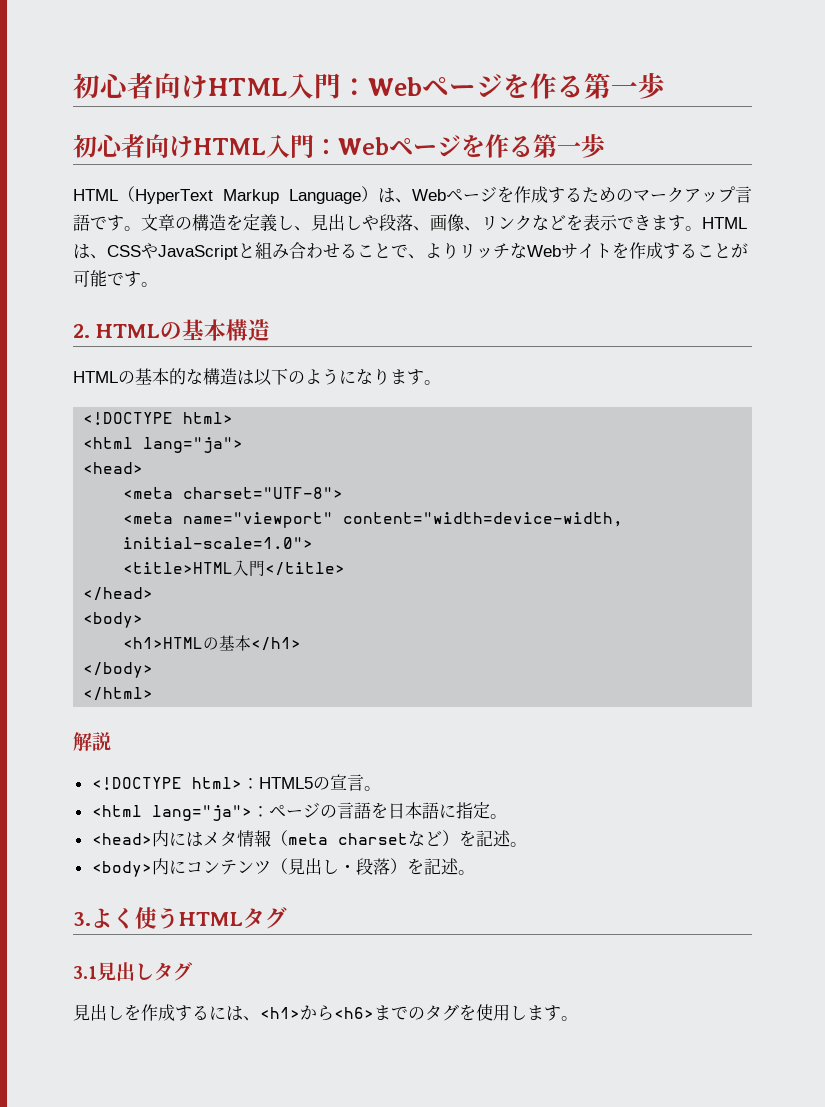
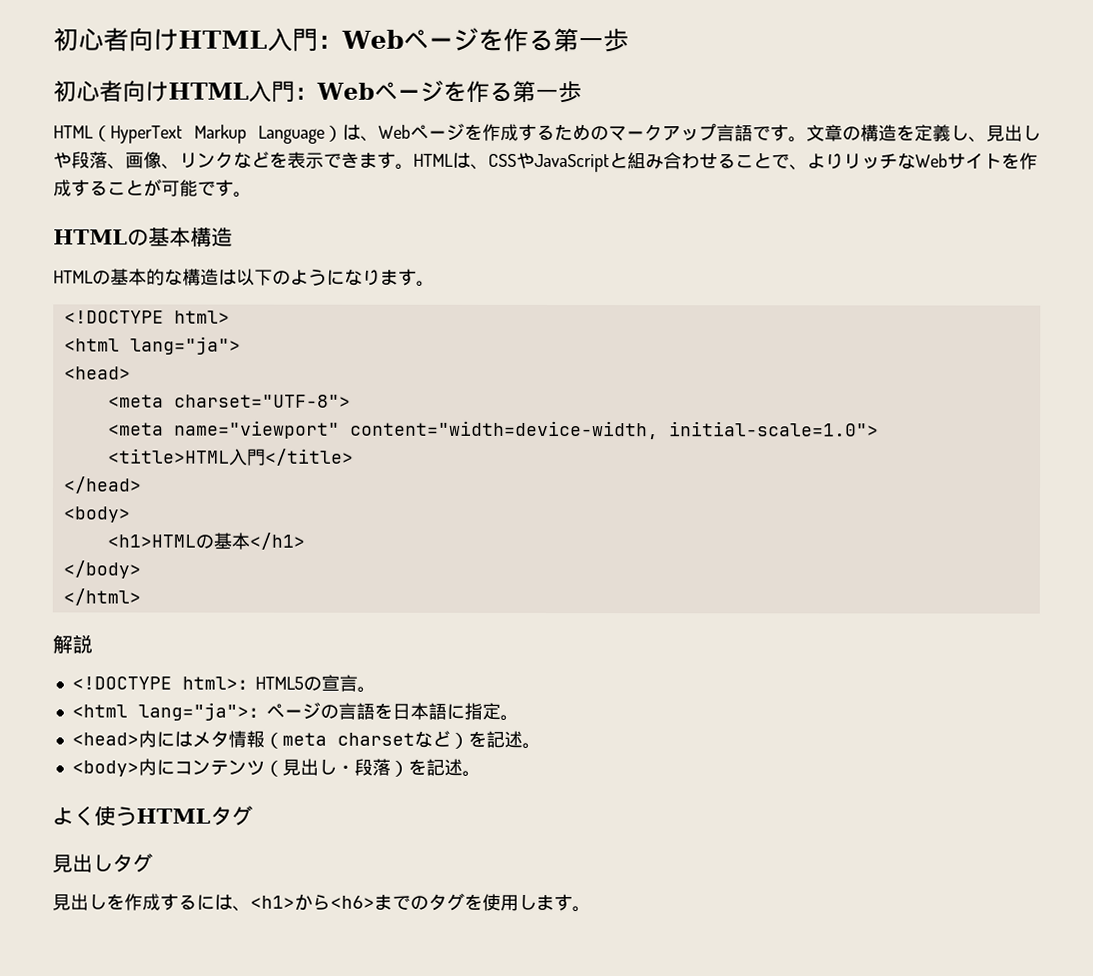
[73,324,90,338] 2. -> (252, 194) none
[73,912,91,926] 3. -> (481, 773) none
[73,966,97,979] 3.1 -> (253, 815) none

